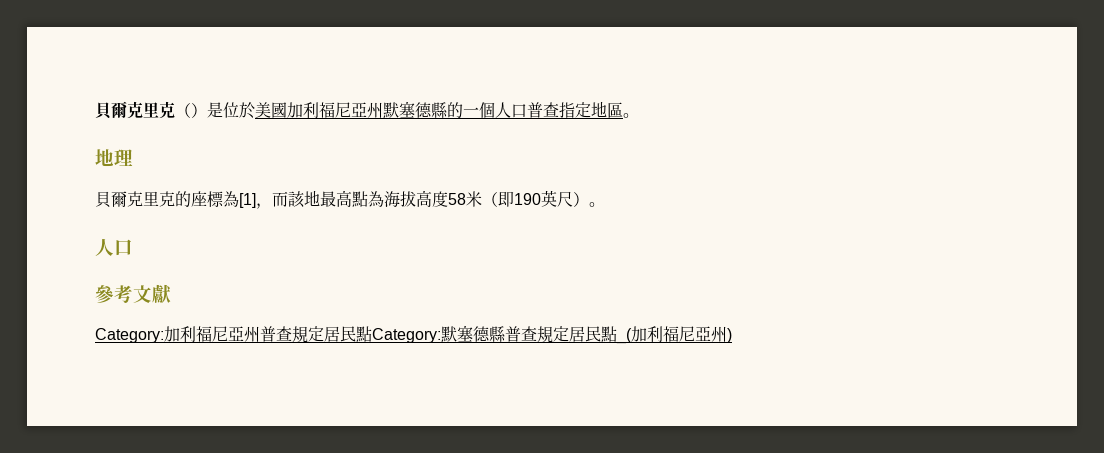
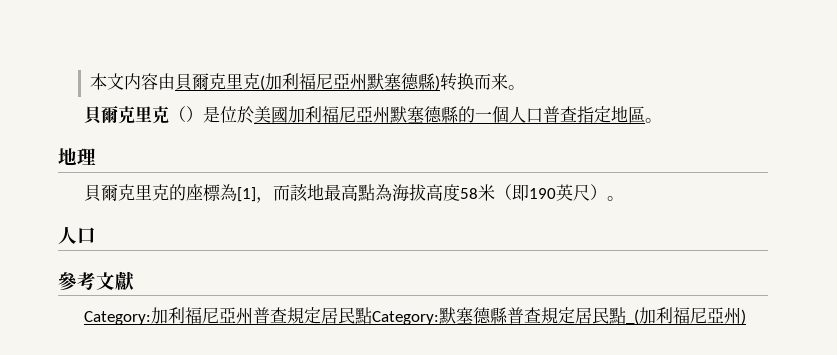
(95, 110) none -> [90,73,526,91] 本文内容由貝爾克里克(加利福尼亞州默塞德縣)转换而来。 //

